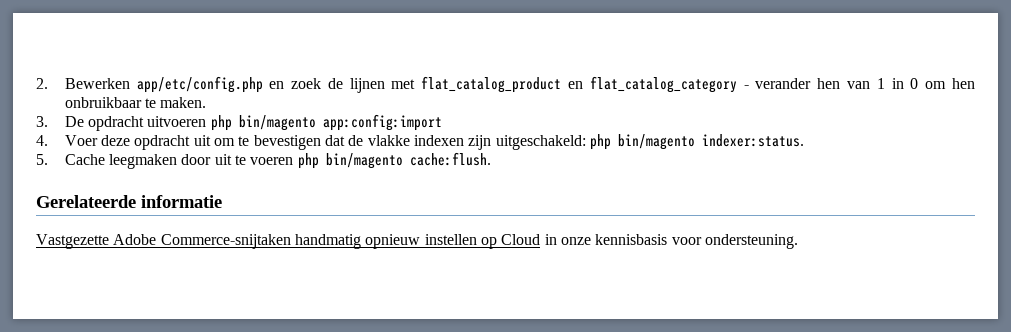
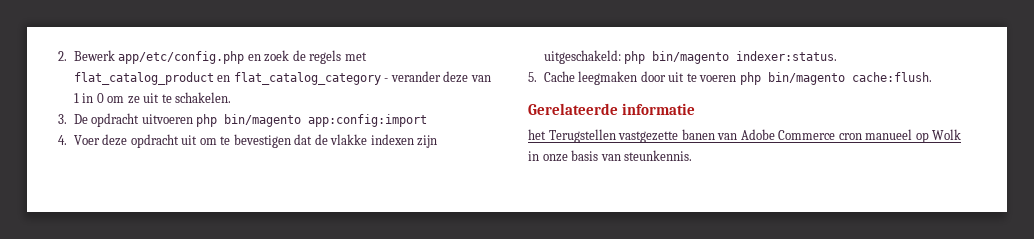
[64,78,130,89] Bewerken -> [73,50,115,61] Bewerk
[349,78,385,93] lijnen -> [309,50,342,64] regels
[817,78,841,89] hen -> [443,71,469,83] deze
[952,78,976,89] [64,97,207,108] hen onbruikbaar te maken. -> [127,92,232,104] ze uit te schakelen.
[36,234,798,249] Vastgezette Adobe Commerce-snijtaken handmatig opnieuw instellen op Cloud in onze kennisbasis voor ondersteuning. -> [528,129,962,143] [528,150,693,162] het Terugstellen vastgezette banen van Adobe Commerce cron manueel op Wolk in onze basis van steunkennis.

